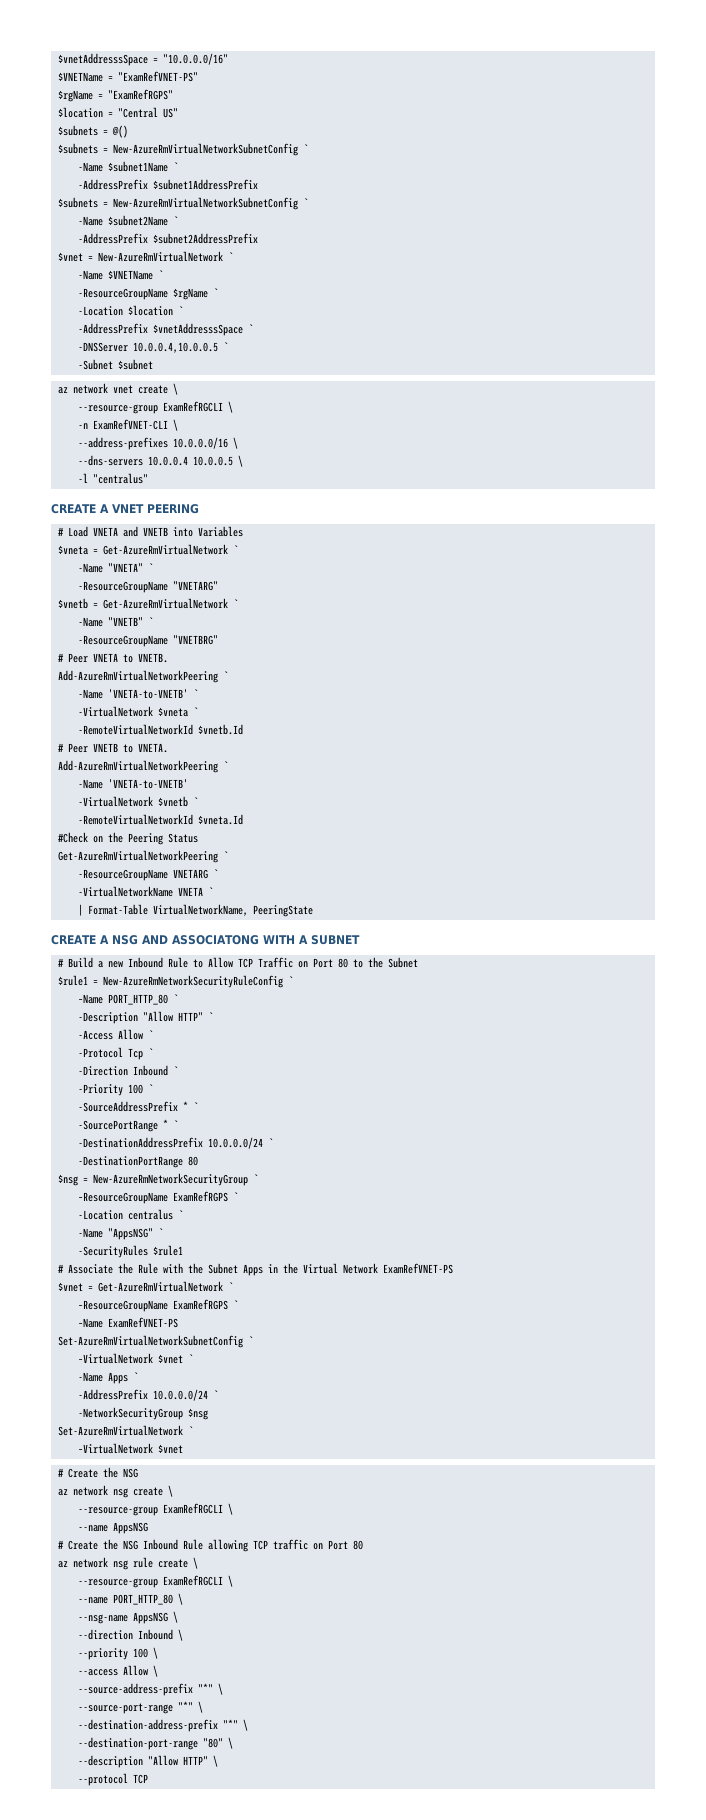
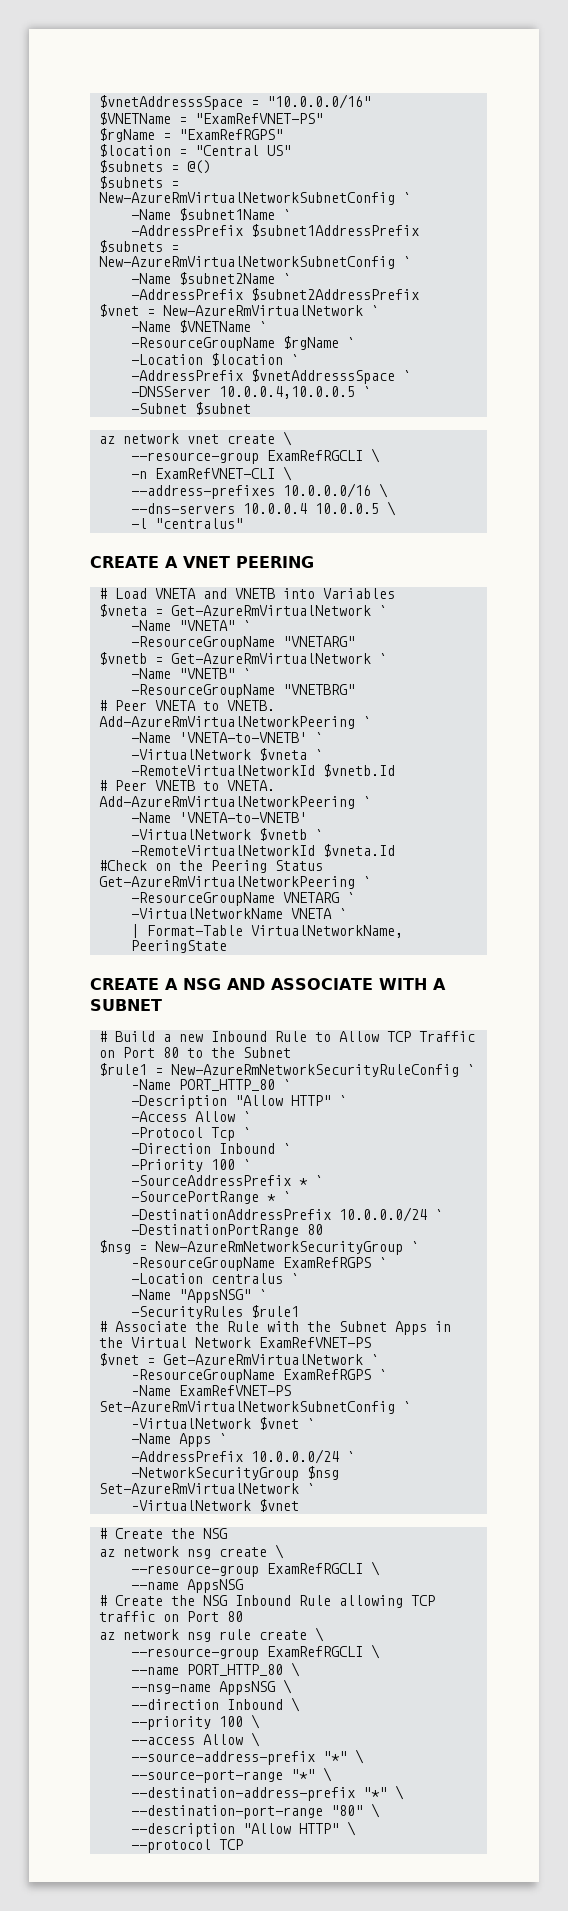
[172,935,259,945] ASSOCIATONG -> [270,978,373,990] ASSOCIATE

